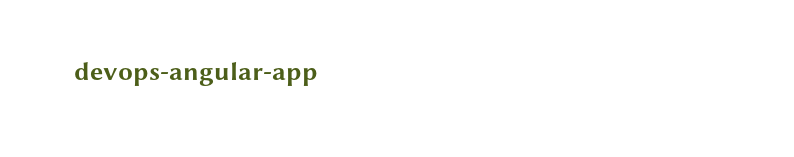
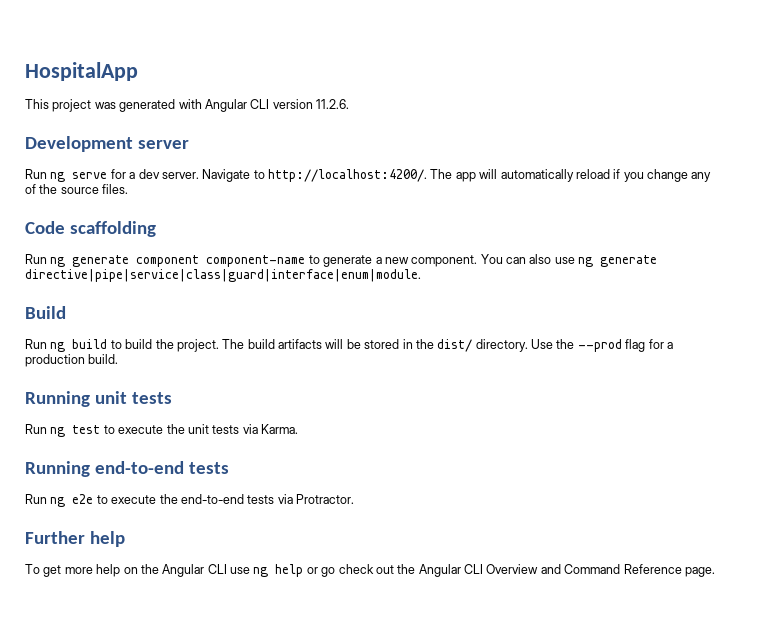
[74,62,318,86] devops-angular-app -> [25,62,138,81] [25,99,349,112] [25,136,190,152] [25,169,712,182] [25,184,129,194] [25,221,157,237] [25,254,658,267] [25,269,421,282] [25,306,66,319] [25,339,673,352] [25,354,119,367] [25,391,173,407] [25,424,298,437] [25,461,230,477] [25,494,354,507] [25,531,126,547] [25,564,715,577] HospitalApp // This project was generated with Angular CLI version 11.2.6. // Development server // Run ng serve for a dev server. Navigate to http://localhost:4200/. The app will automatically reload if you change any of the source files. // Code scaffolding // Run ng generate component component-name to generate a new component. You can also use ng generate directive|pipe|service|class|guard|interface|enum|module. // Build // Run ng build to build the project. The build artifacts will be stored in the dist/ directory. Use the --prod flag for a production build. // Running unit tests // Run ng test to execute the unit tests via Karma. // Running end-to-end tests // Run ng e2e to execute the end-to-end tests via Protractor. // Further help // To get more help on the Angular CLI use ng help or go check out the Angular CLI Overview and Command Reference page.

